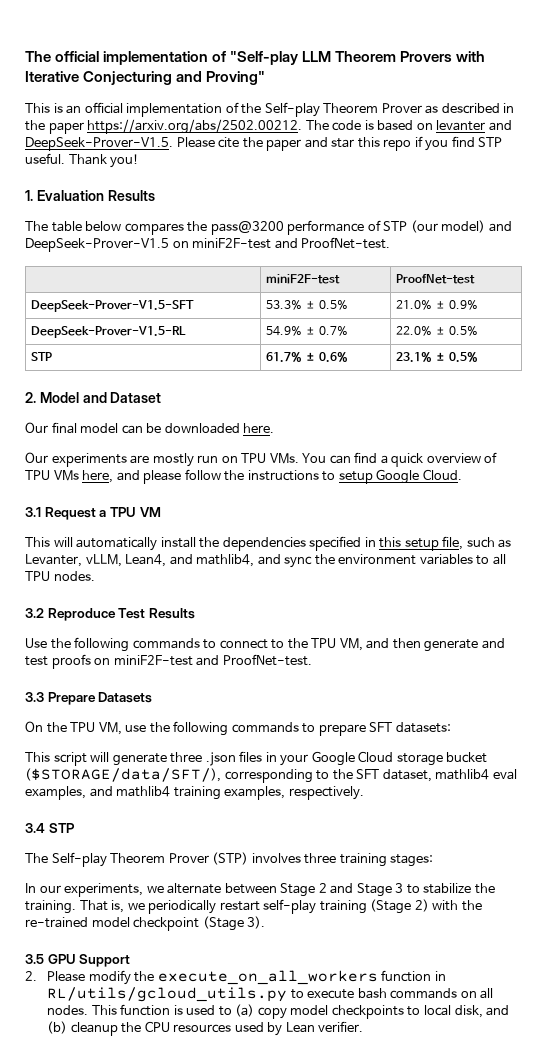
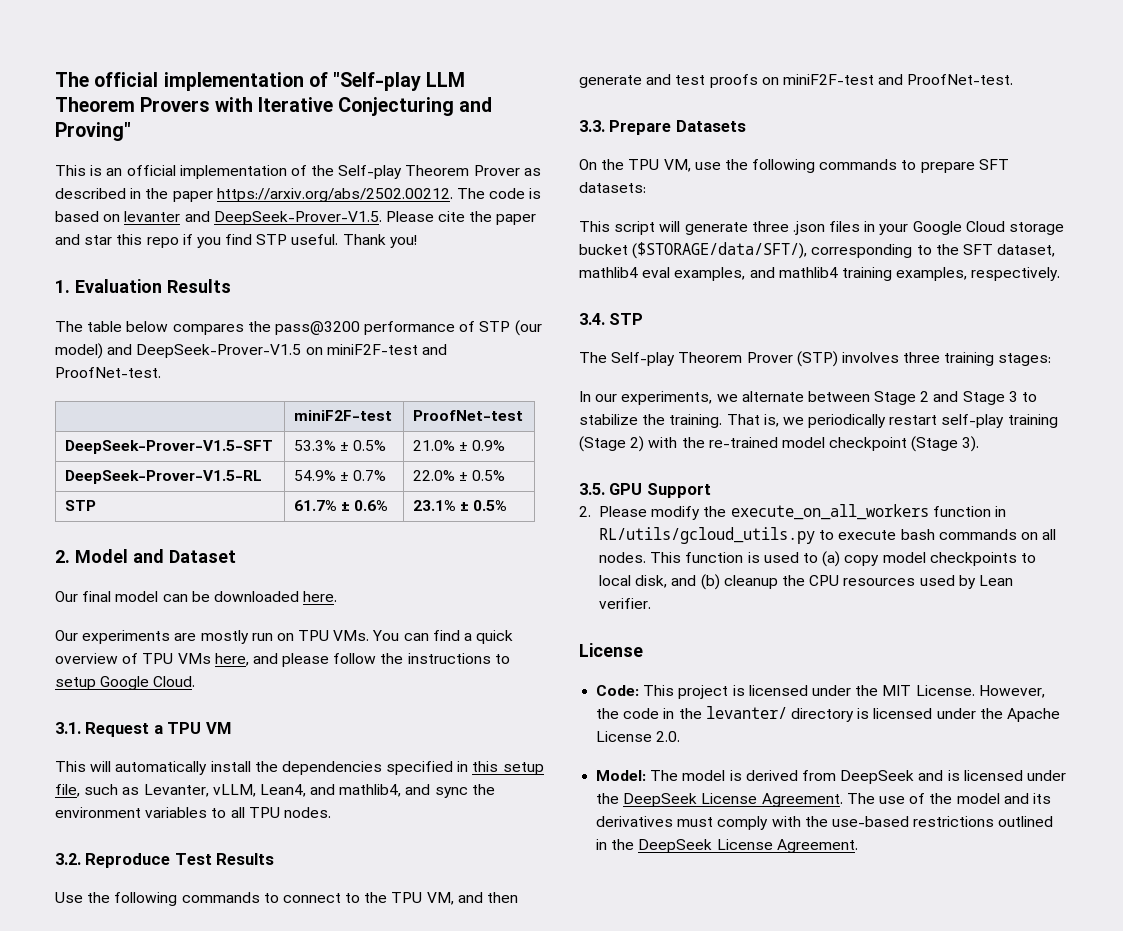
[25,507,41,517] 3.1 -> [55,722,81,734] 3.1.
[25,608,44,618] 3.2 -> [55,853,81,865] 3.2.
[25,692,44,702] 3.3 -> [579,120,605,132] 3.3.
[25,823,45,833] 3.4 -> [579,313,605,325] 3.4.
[25,954,44,964] 3.5 -> [579,483,605,495] 3.5.
(364, 1026) none -> [579,643,643,657] [596,685,1045,699] [596,706,1060,722] [596,731,681,742] [596,770,1066,784] [596,793,1051,807] [596,816,1054,830] [596,839,858,853] // License // Code: This project is licensed under the MIT License. However, the code in the levanter/ directory is licensed under the Apache License 2.0. // Model: The model is derived from DeepSeek and is licensed under the DeepSeek License Agreement. The use of the model and its derivatives must comply with the use-based restrictions outlined in the DeepSeek License Agreement.

